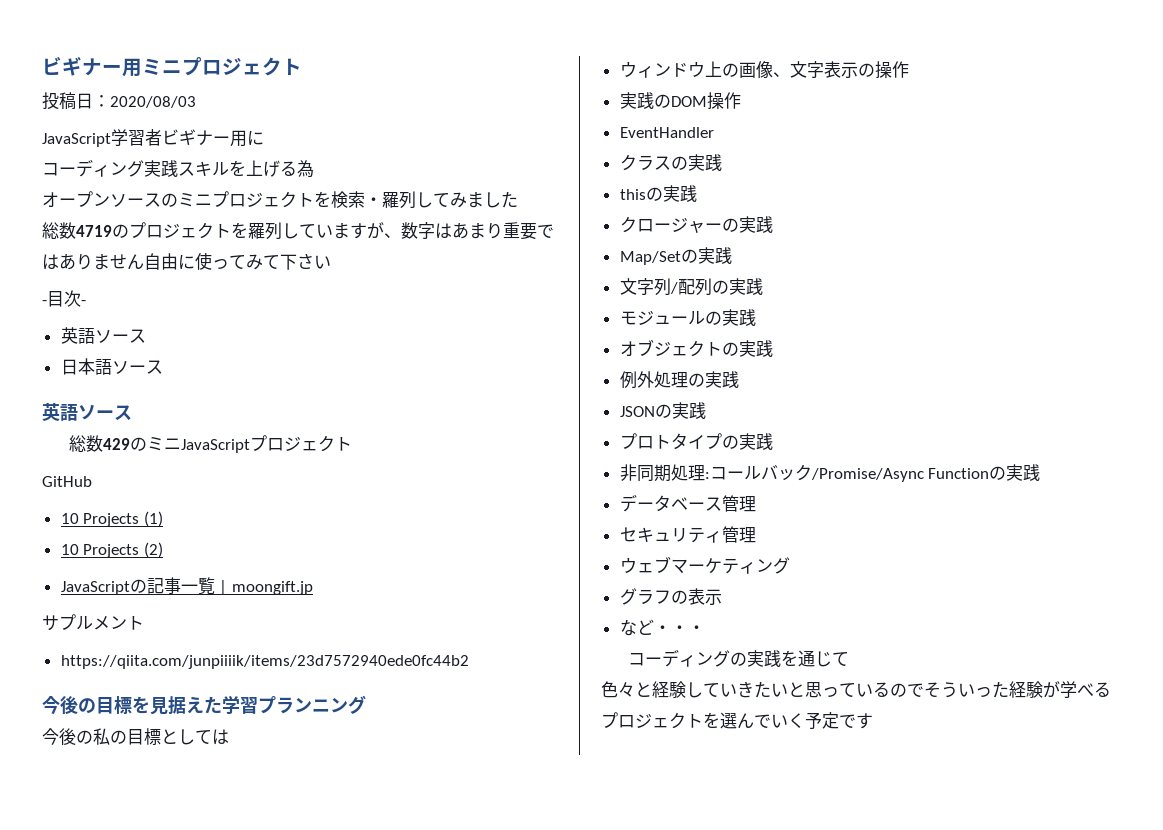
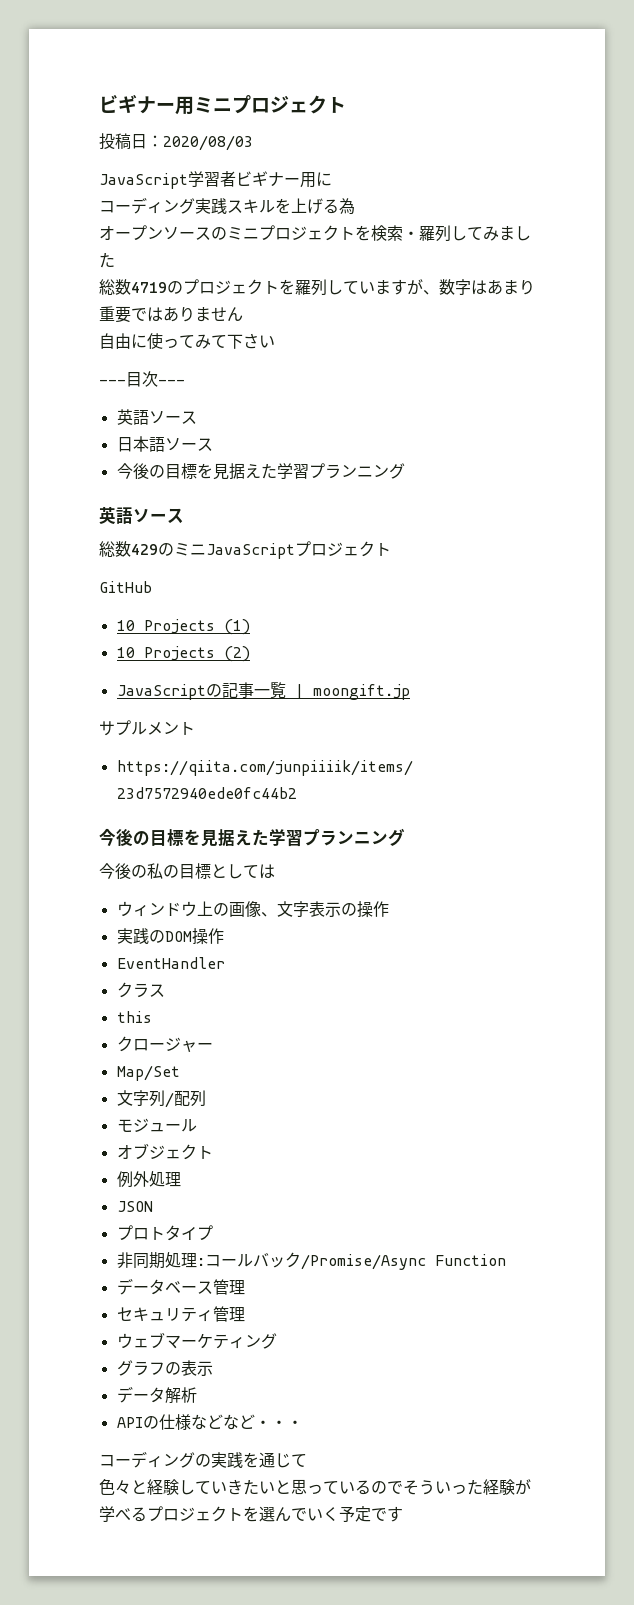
(144, 262) none -> (243, 314) //
[42,290,86,307] -目次- -> [99,371,185,387] ---目次---
(163, 367) none -> [116,463,405,480] // 今後の目標を見据えた学習プランニング
[670,154,722,171] の実践 -> (165, 990) none
[645,185,697,202] の実践 -> (152, 1017) none
[721,216,773,233] の実践 -> (213, 1046) none
[680,247,732,264] の実践 -> (180, 1073) none
[711,278,763,295] の実践 -> (206, 1098) none
[704,309,756,326] の実践 -> (197, 1125) none
[721,340,773,357] の実践 -> (213, 1152) none
[687,371,739,388] の実践 -> (181, 1179) none
[654,402,706,419] の実践 -> (153, 1206) none
[721,433,773,450] の実践 -> (213, 1233) none
[989,464,1041,481] の実践 -> (506, 1260) none
(722, 597) none -> [116,1386,197,1404] [116,1414,223,1430] データ解析 // APIの仕様など

